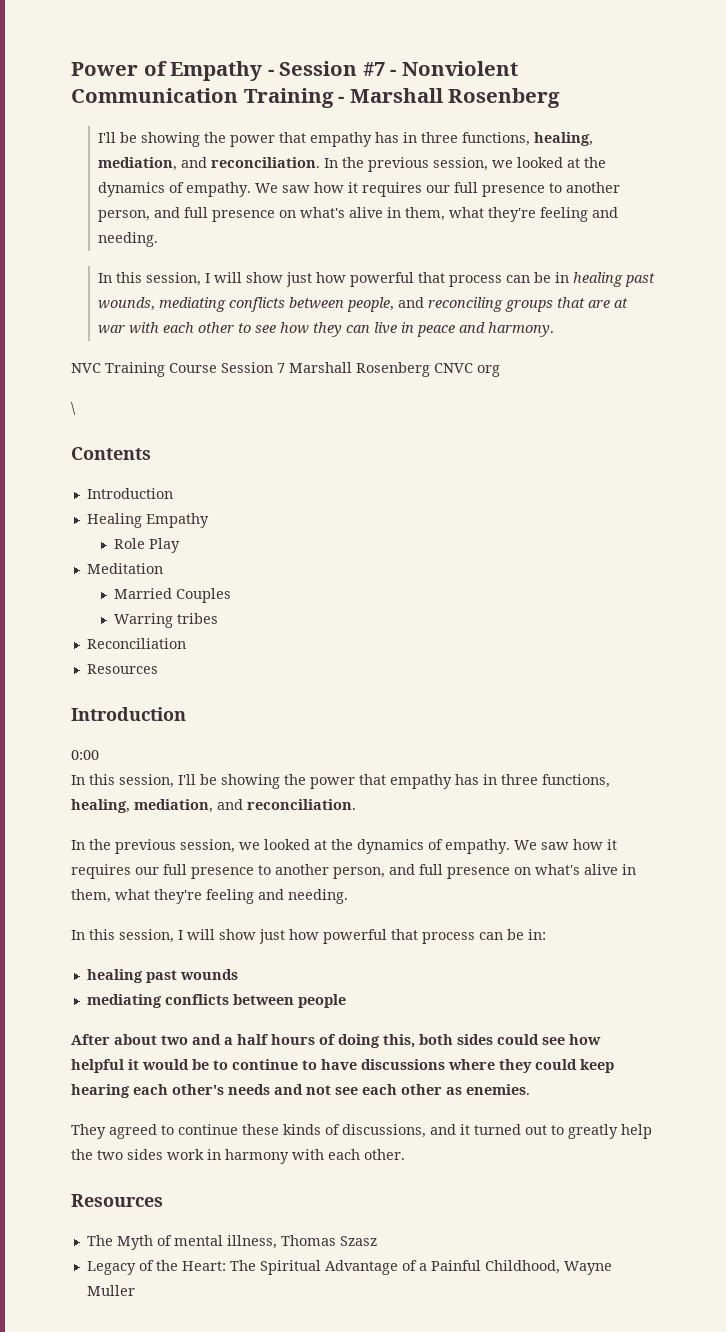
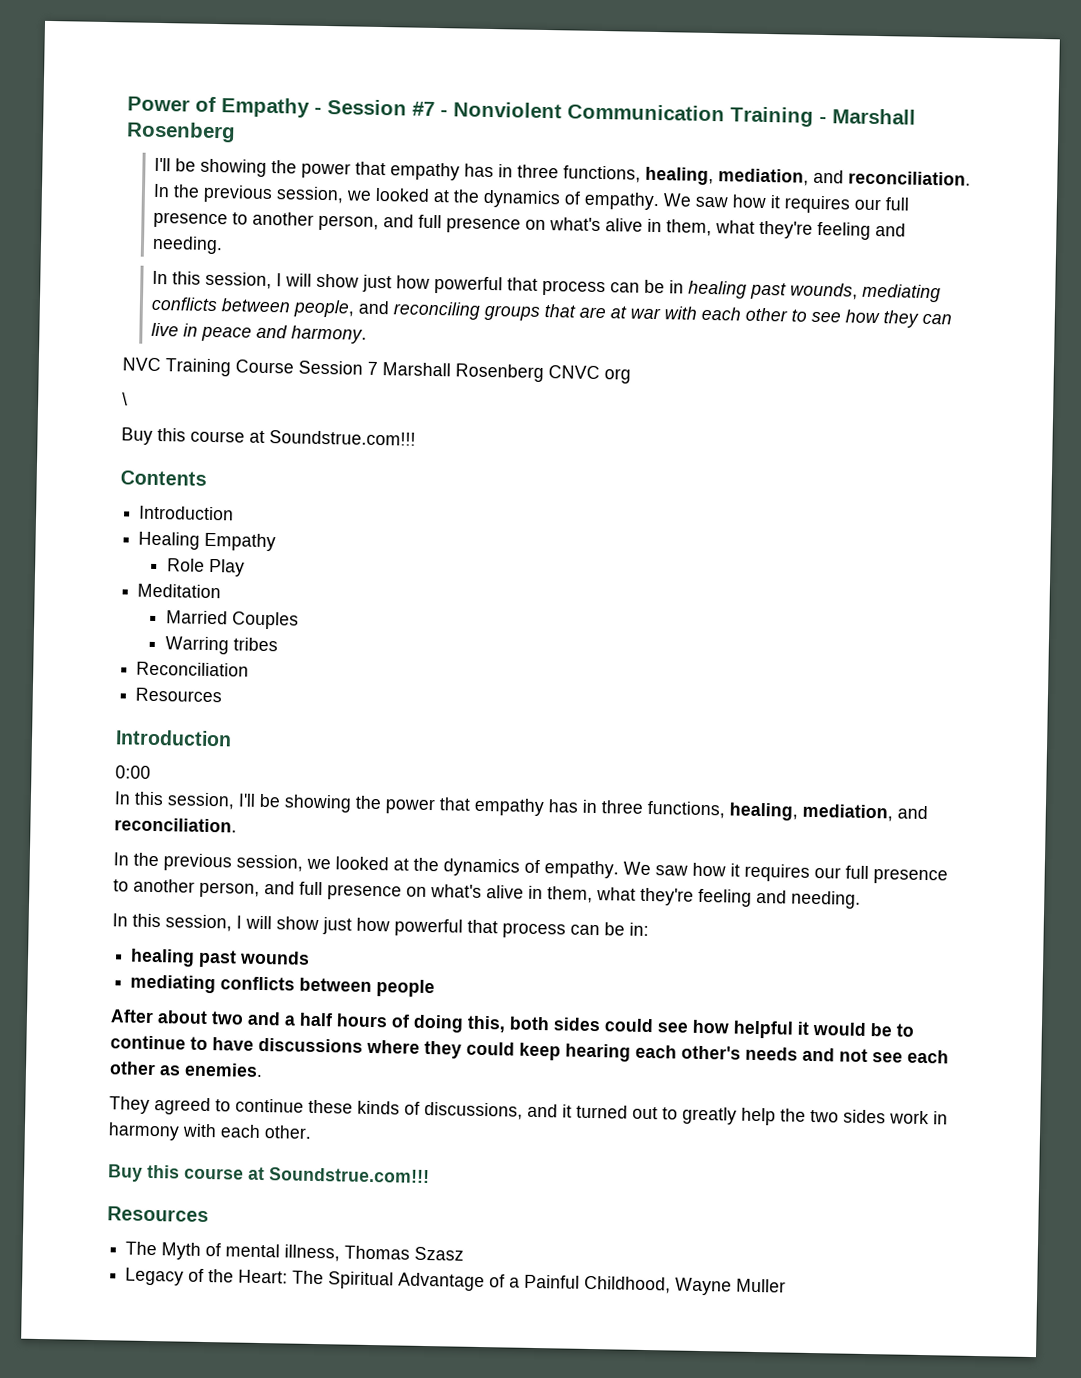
(76, 408) none -> [121,427,416,446] // Buy this course at Soundstrue.com!!!
(405, 1154) none -> [107,1164,430,1184] // Buy this course at Soundstrue.com!!!

